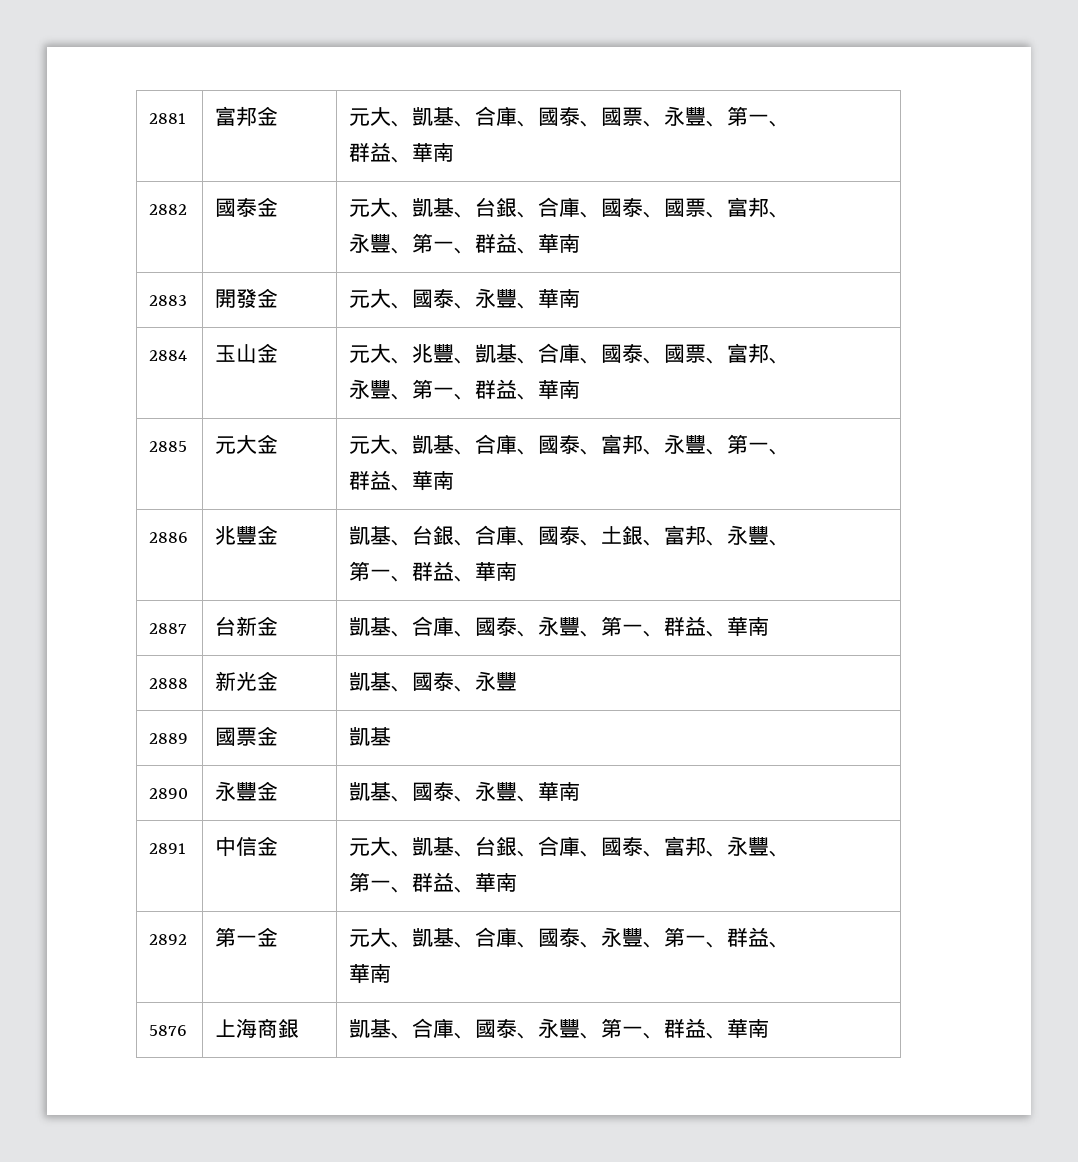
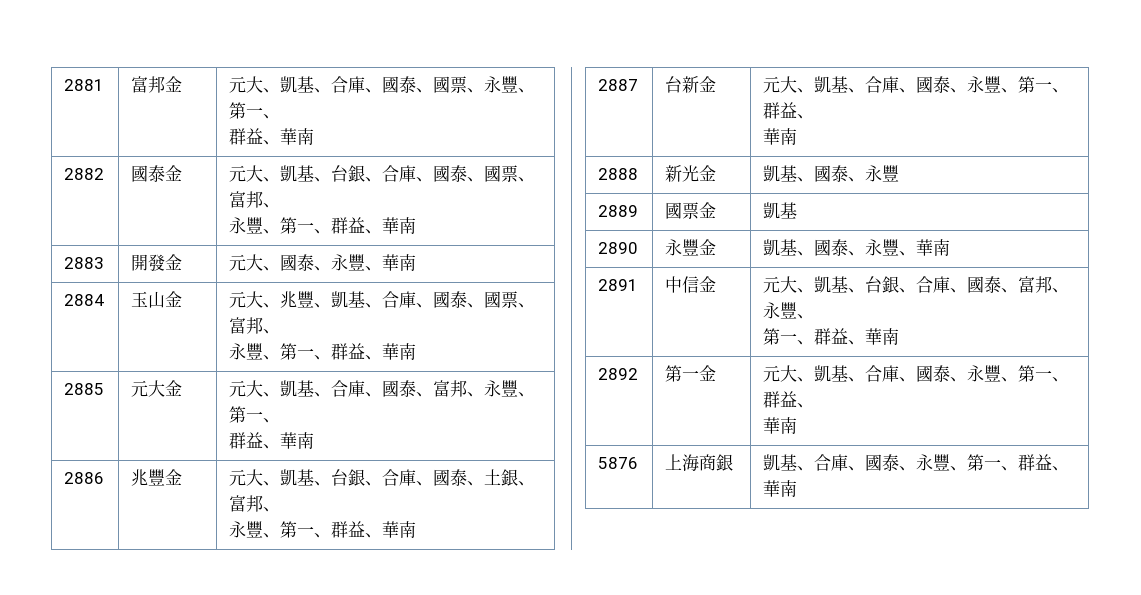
(279, 535) none -> [229,469,281,486] 元大、
[727,525,791,546] 永豐、 // -> [229,521,281,538] // 永豐、
[349,616,728,637] 凱基、合庫、國泰、永豐、第一、群益、 -> [763,76,1070,93] [763,102,815,119] 元大、凱基、合庫、國泰、永豐、第一、群益、 //

